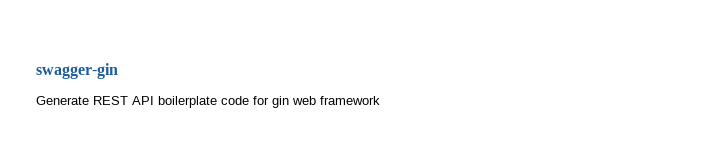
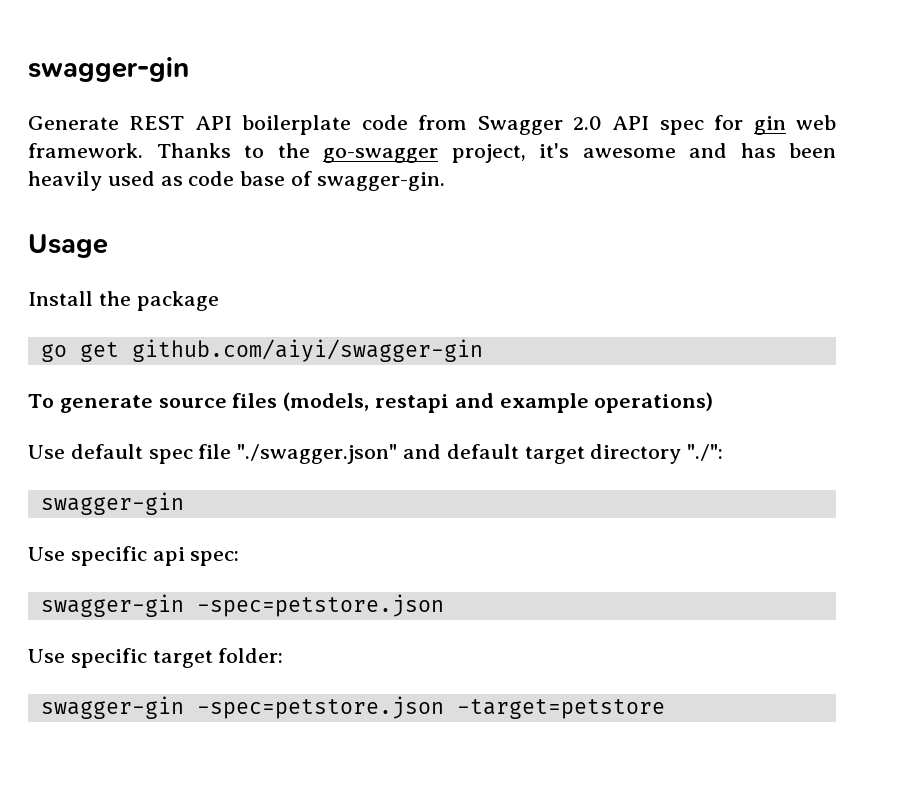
[253,96,380,108] for gin web framework -> [418,115,836,135] [28,143,836,163] [28,171,445,191] [28,234,108,258] [28,291,219,311] [40,339,483,362] [28,392,714,413] [28,444,724,464] [40,492,184,515] [28,546,240,566] [40,594,444,617] [28,648,284,668] [40,696,665,719] from Swagger 2.0 API spec for gin web framework. Thanks to the go-swagger project, it's awesome and has been heavily used as code base of swagger-gin. // Usage // Install the package // go get github.com/aiyi/swagger-gin // To generate source files (models, restapi and example operations) // Use default spec file "./swagger.json" and default target directory "./": // swagger-gin // Use specific api spec: // swagger-gin -spec=petstore.json // Use specific target folder: // swagger-gin -spec=petstore.json -target=petstore

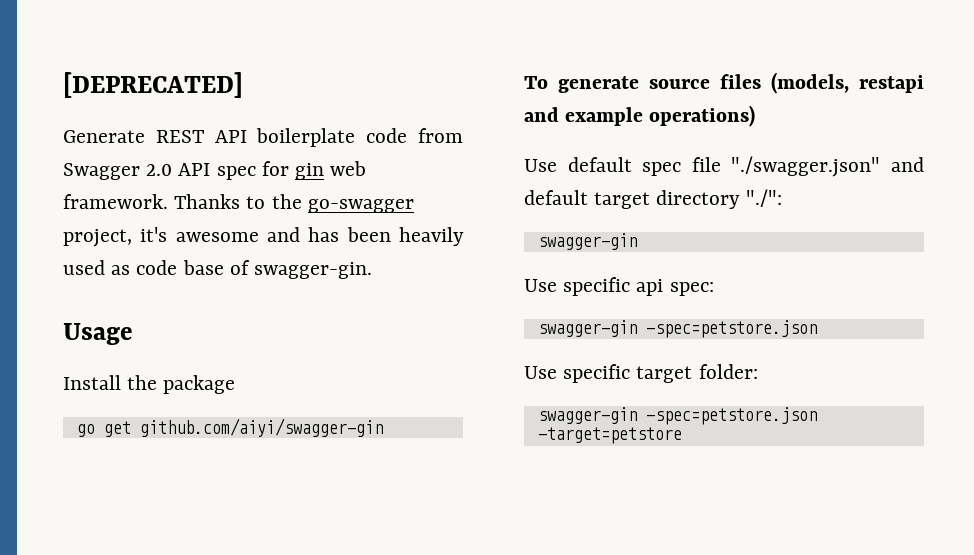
[28,57,189,82] swagger-gin -> [63,72,243,98] [DEPRECATED]

